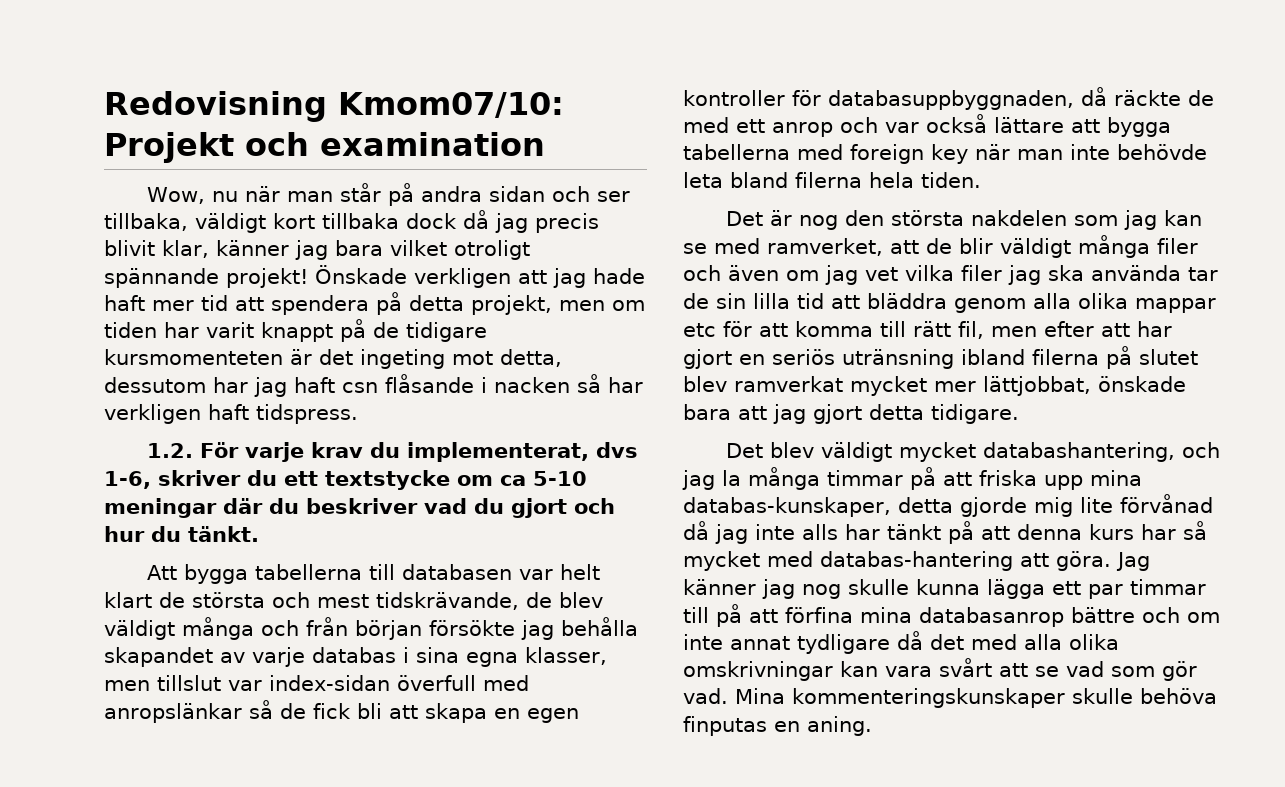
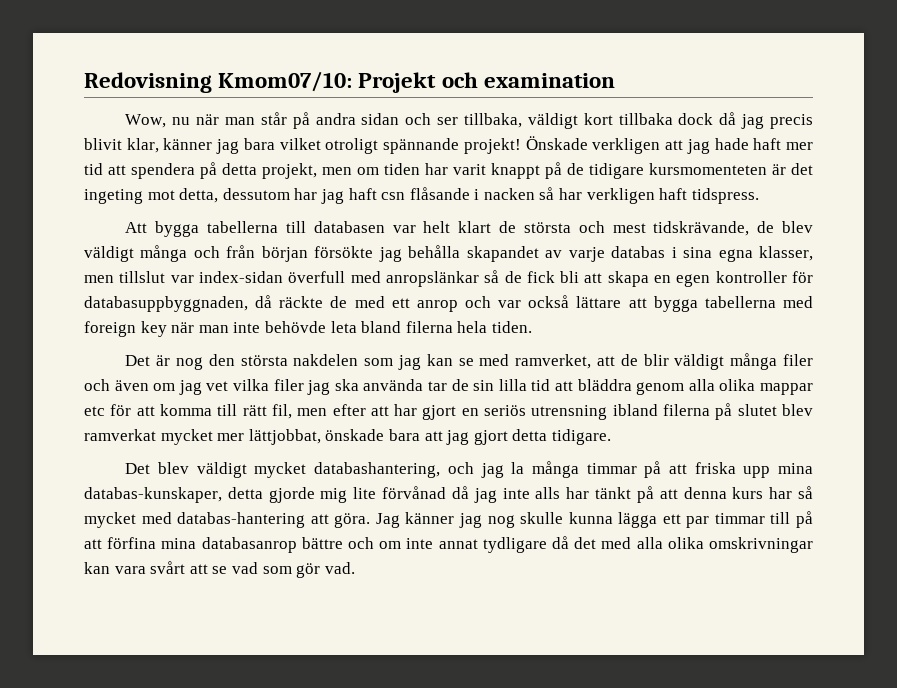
[146,442,638,462] [104,470,587,490] [104,498,615,518] [104,526,259,542] // 1.2. För varje krav du implementerat, dvs 1-6, skriver du ett textstycke om ca 5-10 meningar där du beskriver vad du gjort och hur du tänkt. -> (759, 196) none
[842,349,954,369] utränsning -> [531,405,608,420] utrensning
[735,688,1217,708] [683,716,872,736] Mina kommenteringskunskaper skulle behöva finputas en aning. -> (355, 568) none

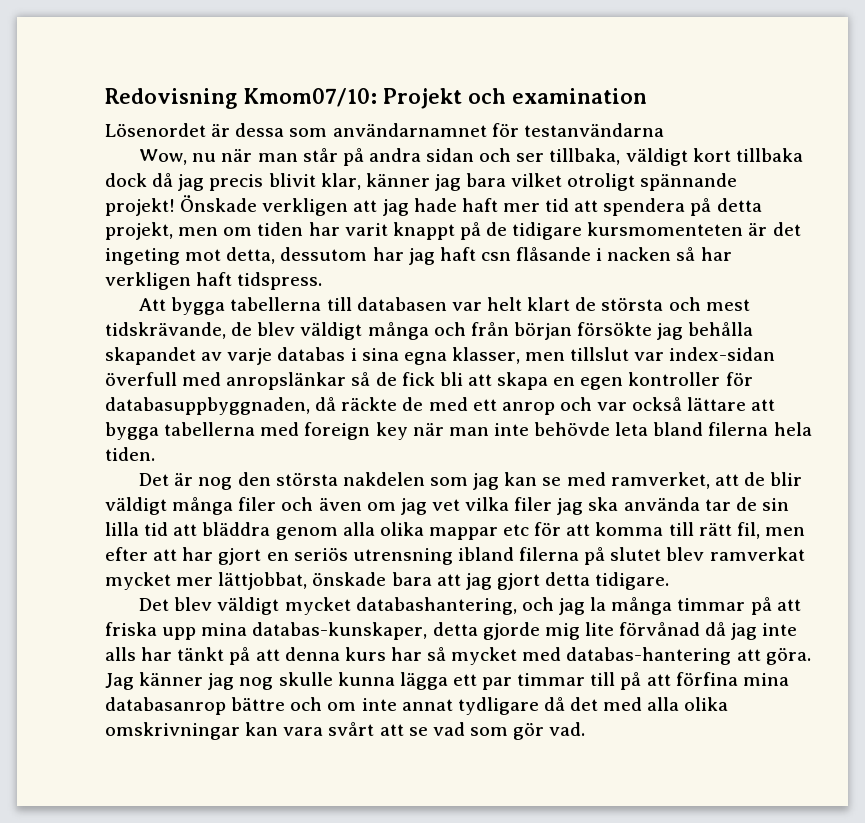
(615, 80) none -> [105,123,664,137] // Lösenordet är dessa som användarnamnet för testanvändarna

